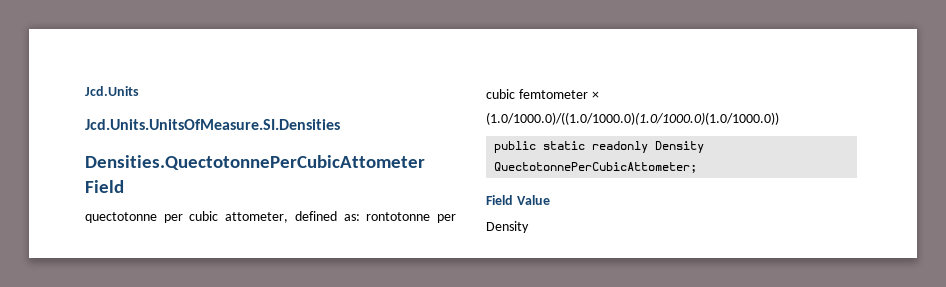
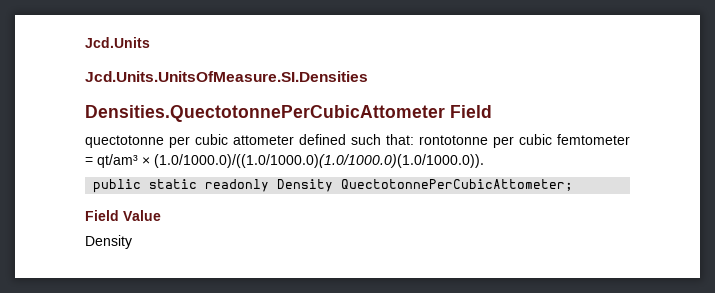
[225,211,456,223] [486,89,599,99] [486,112,779,125] attometer, defined as: rontotonne per cubic femtometer × (1.0/1000.0)/((1.0/1000.0)(1.0/1000.0)(1.0/1000.0)) -> [233,134,630,148] [85,154,484,168] attometer defined such that: rontotonne per cubic femtometer = qt/am³ × (1.0/1000.0)/((1.0/1000.0)(1.0/1000.0)(1.0/1000.0)).

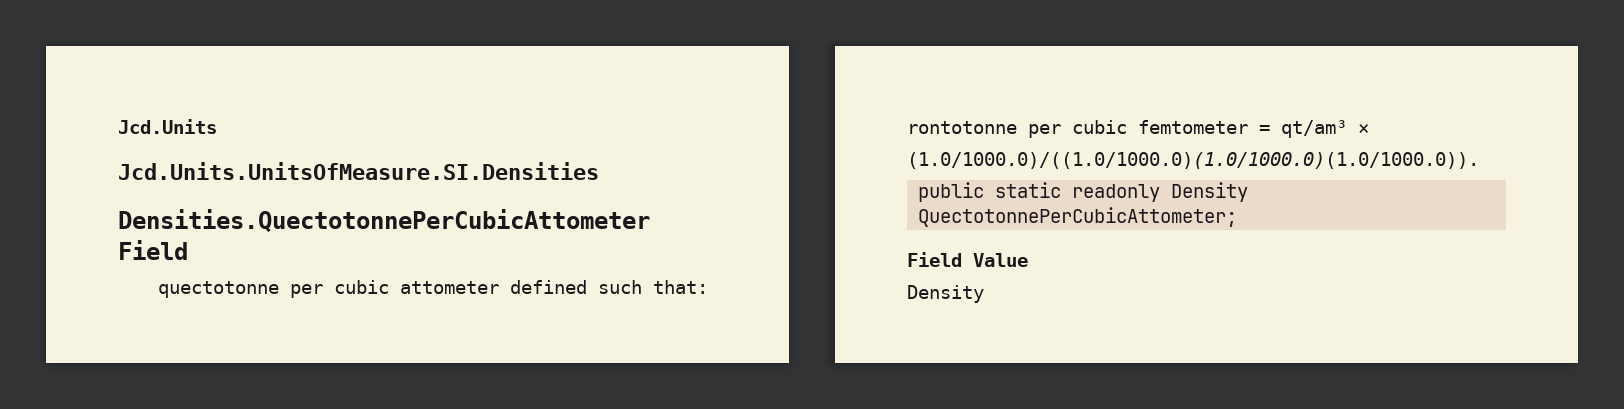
(150, 161) none -> (1369, 129) //

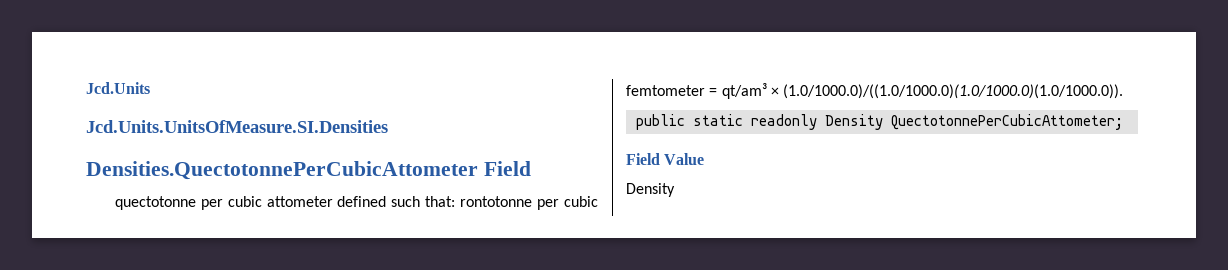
(1369, 129) // -> (779, 91) none

